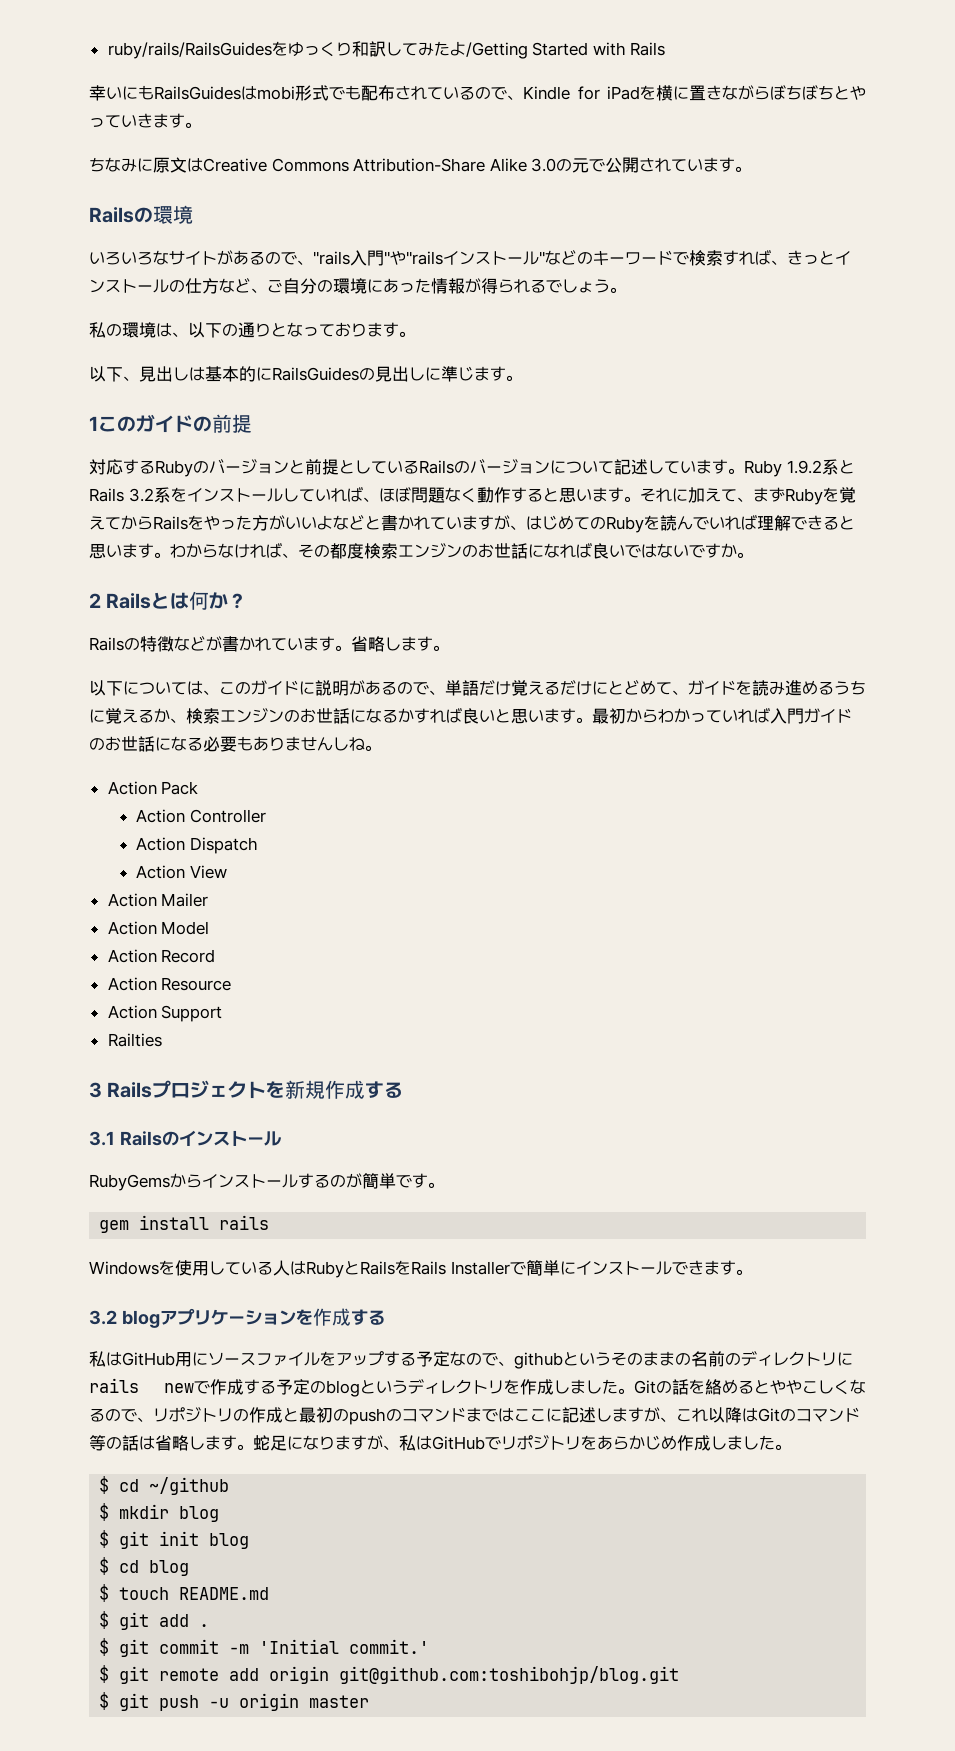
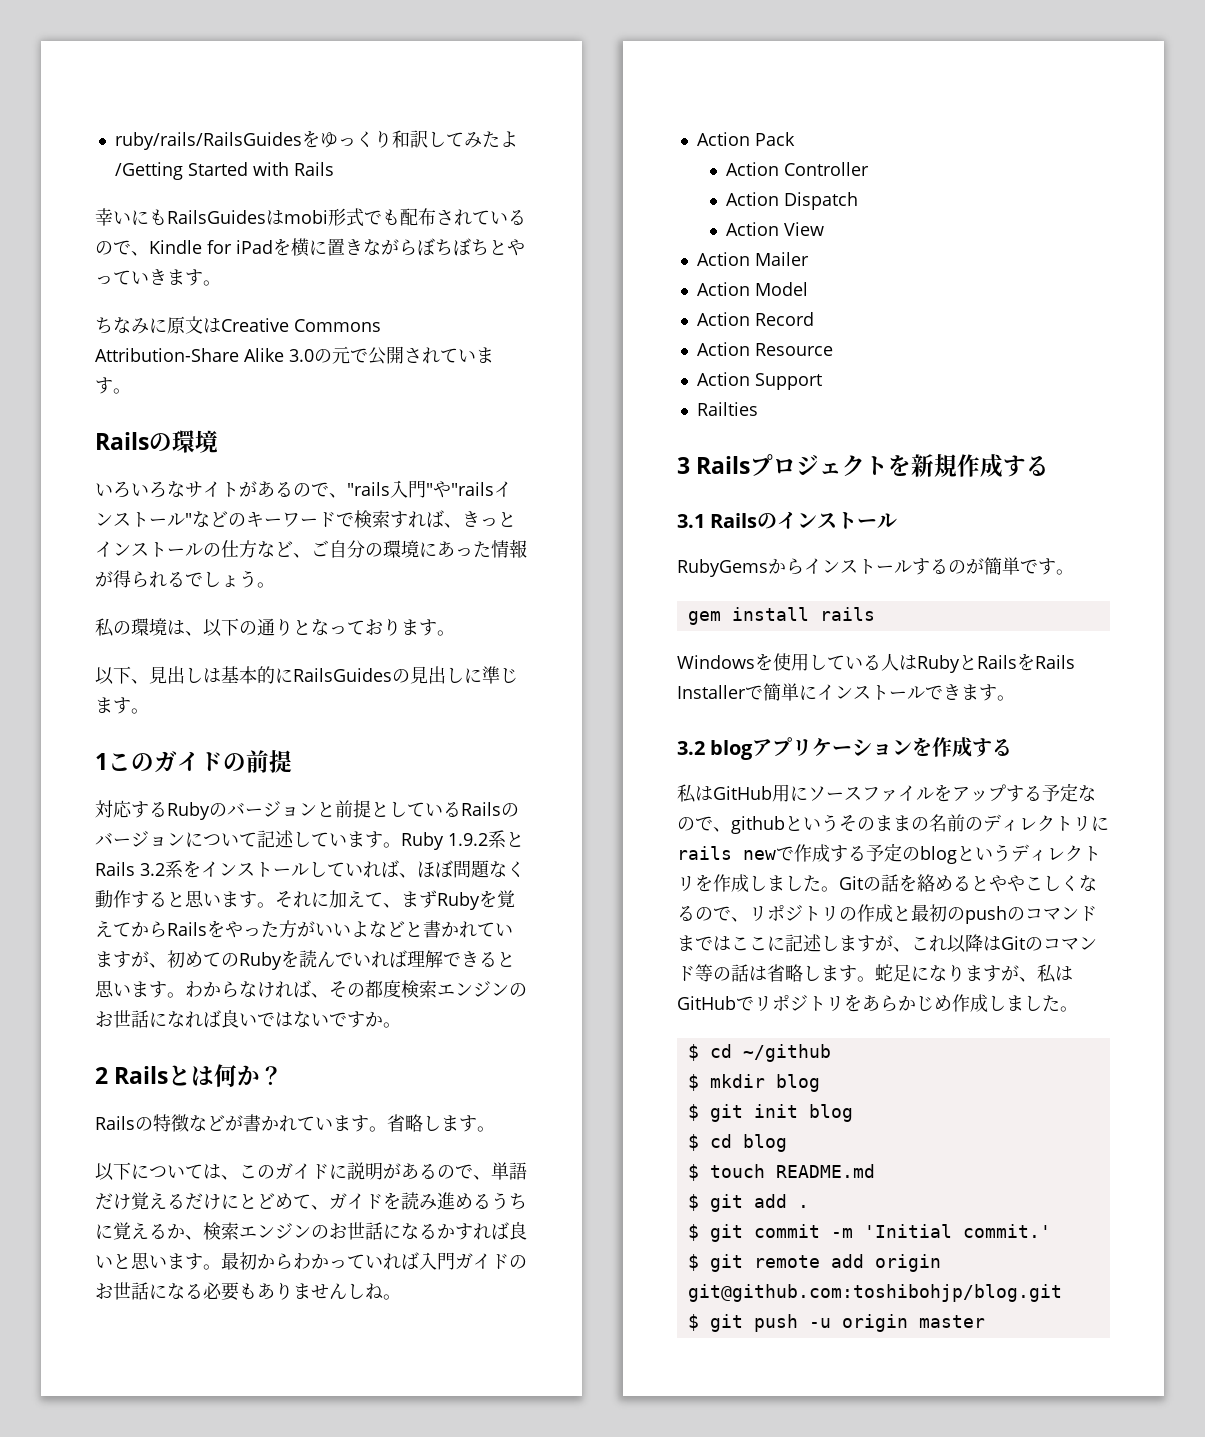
[526,515,558,530] はじ -> [167,950,185,968] 初

